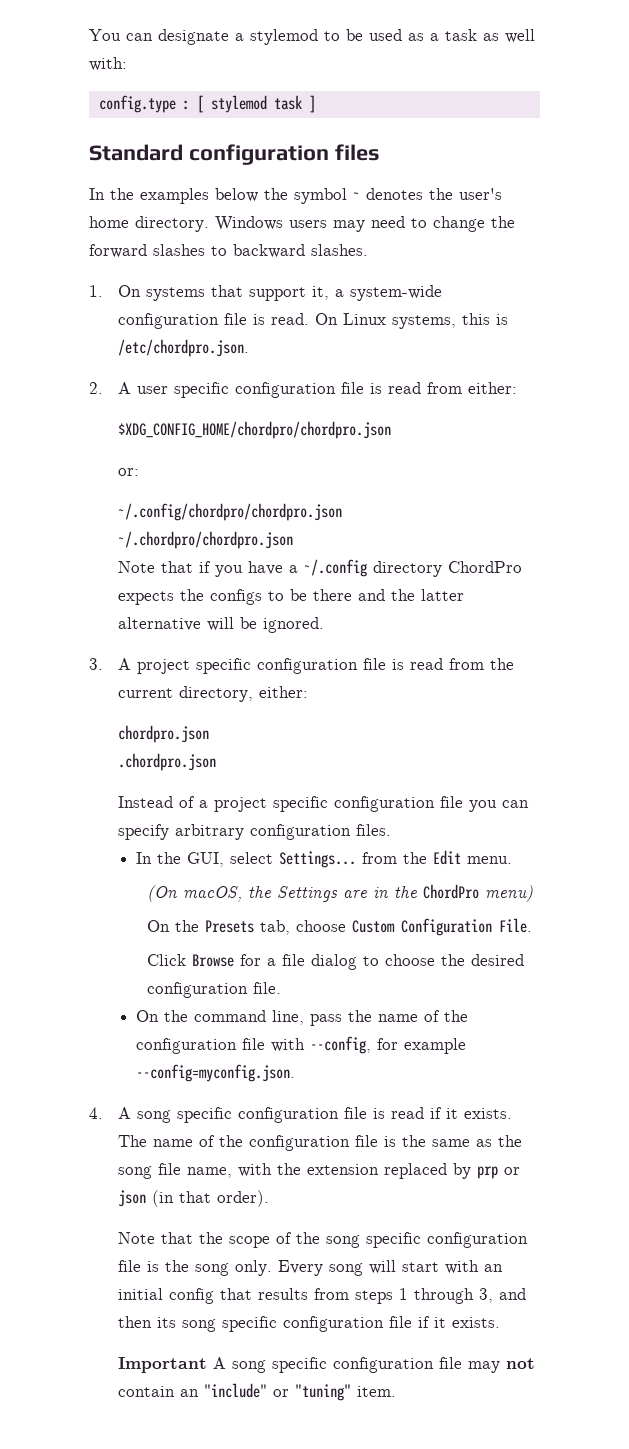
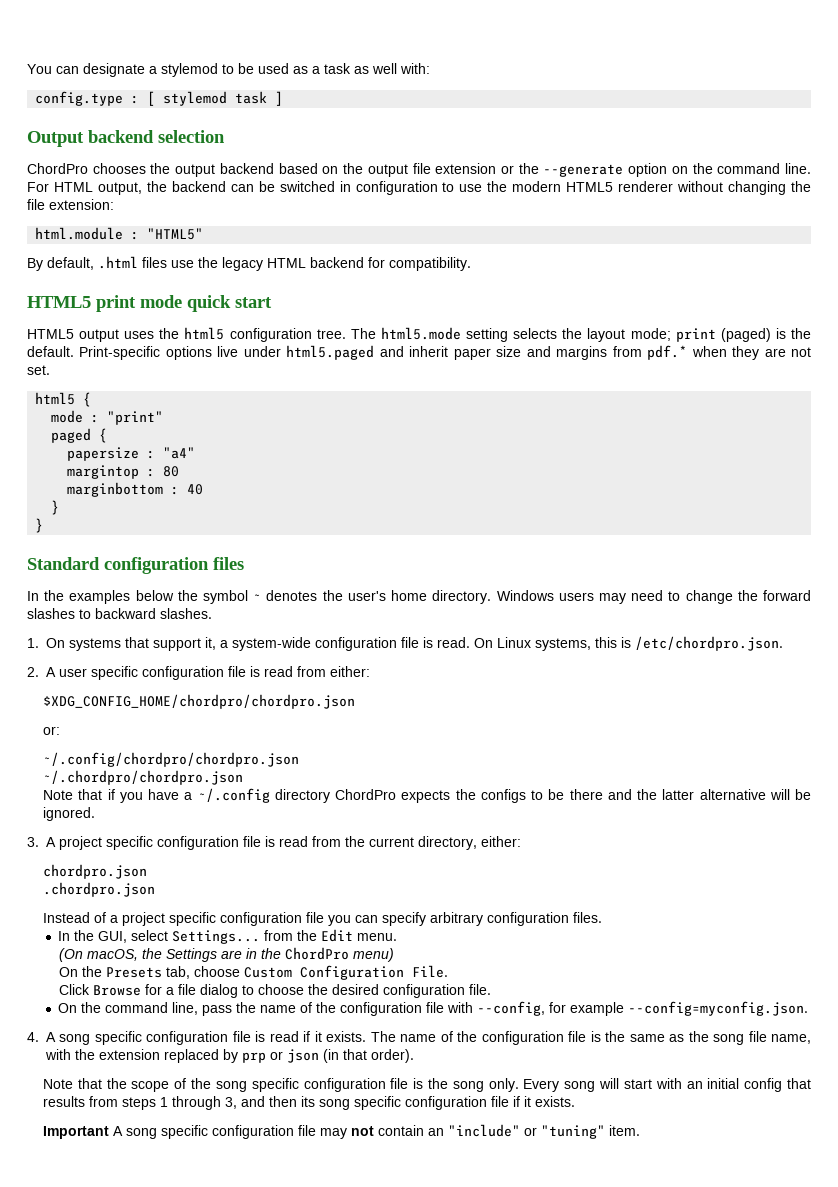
(316, 104) none -> [27,130,225,147] [27,163,811,177] [27,181,812,195] [27,199,114,210] [35,227,204,240] [27,256,471,271] [27,295,272,312] [27,327,812,342] [27,345,812,360] [27,365,50,375] [35,392,92,407] [51,410,164,425] [51,428,108,443] [67,447,196,461] [67,465,180,479] [67,482,204,497] [51,500,60,515] [35,518,44,533] // Output backend selection // ChordPro chooses the output backend based on the output file extension or the --generate option on the command line. For HTML output, the backend can be switched in configuration to use the modern HTML5 renderer without changing the file extension: // html.module : "HTML5" // By default, .html files use the legacy HTML backend for compatibility. // HTML5 print mode quick start // HTML5 output uses the html5 configuration tree. The html5.mode setting selects the layout mode; print (paged) is the default. Print-specific options live under html5.paged and inherit paper size and margins from pdf.* when they are not set. // html5 { // mode : "print" // paged { // papersize : "a4" // margintop : 80 // marginbottom : 40 // } // }

